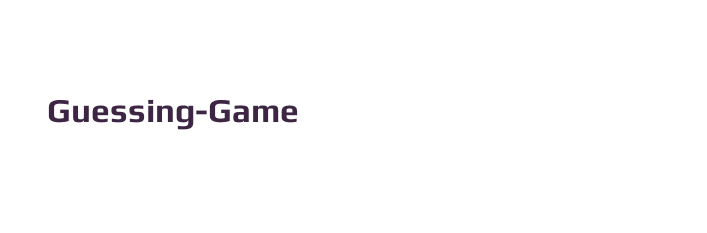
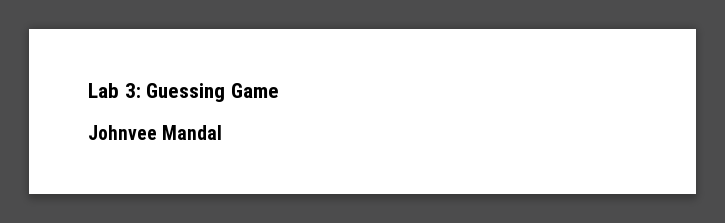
[47,99,299,130] Guessing-Game -> [88,83,280,102] [88,125,223,140] Lab 3: Guessing Game // Johnvee Mandal

